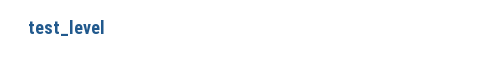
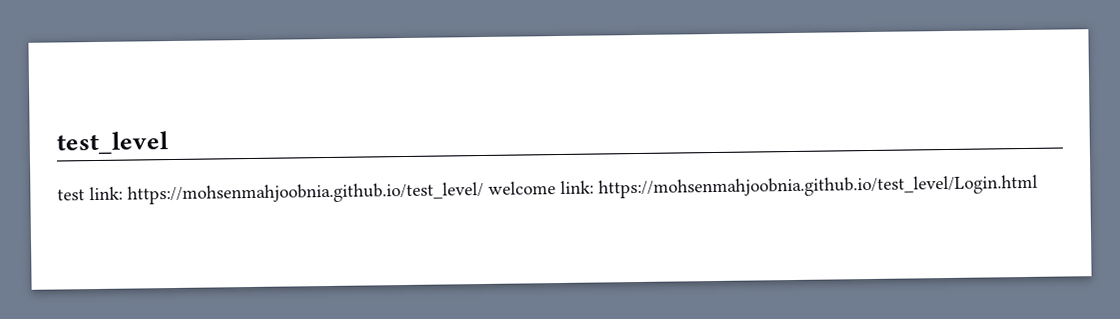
(105, 28) none -> [57,174,1038,205] // test link: https://mohsenmahjoobnia.github.io/test_level/ welcome link: https://mohsenmahjoobnia.github.io/test_level/Login.html

